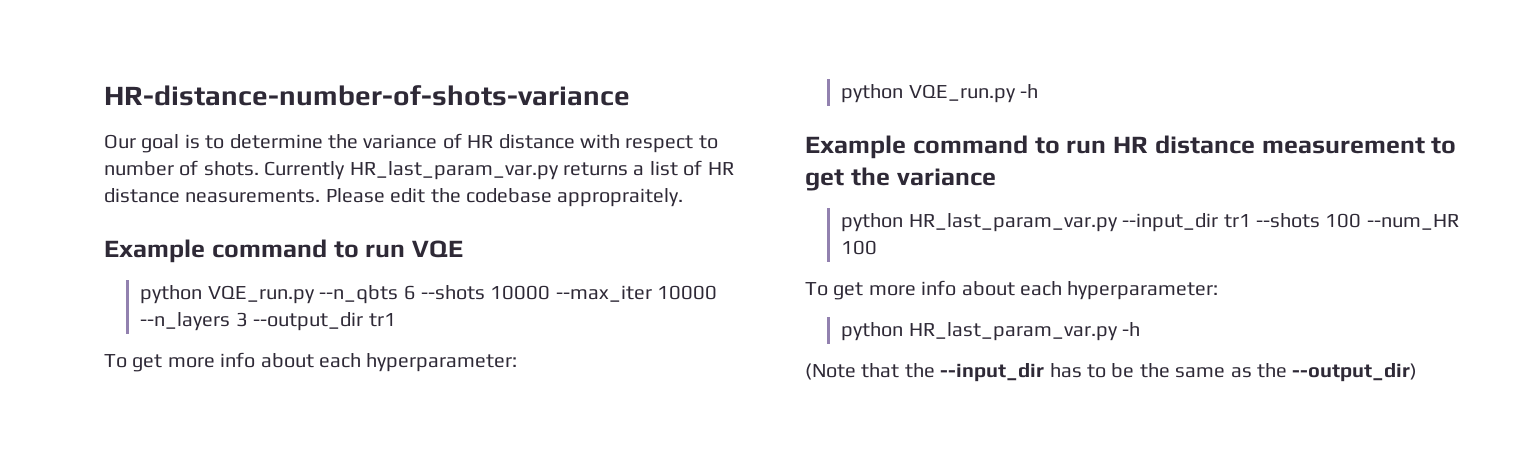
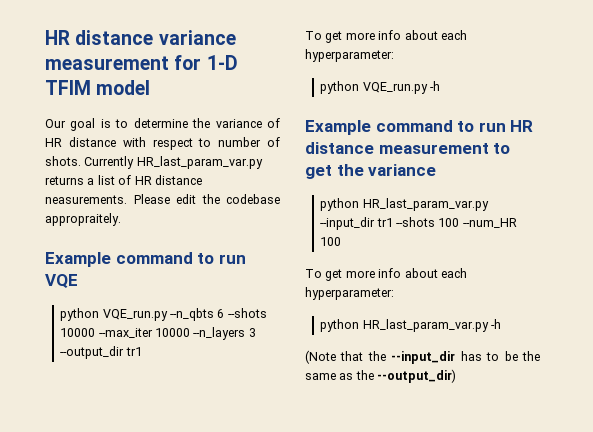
[104,85,630,106] HR-distance-number-of-shots-variance -> [45,30,236,45] [45,55,238,70] [45,80,151,95] HR distance variance measurement for 1-D TFIM model

